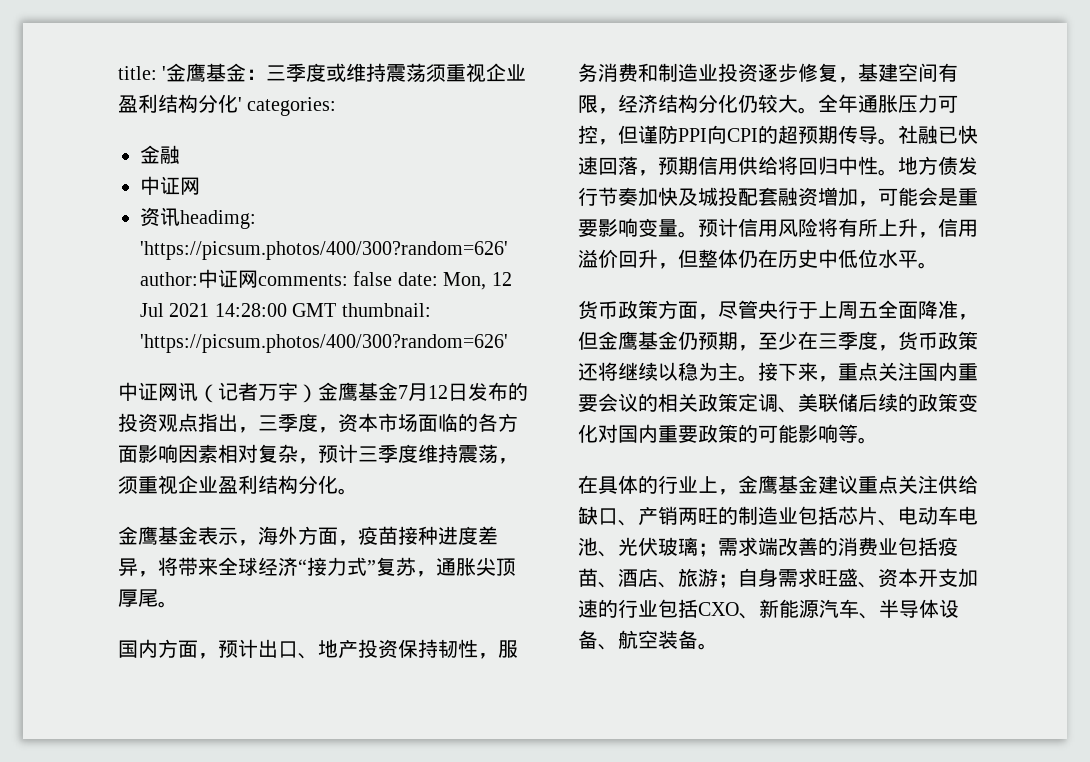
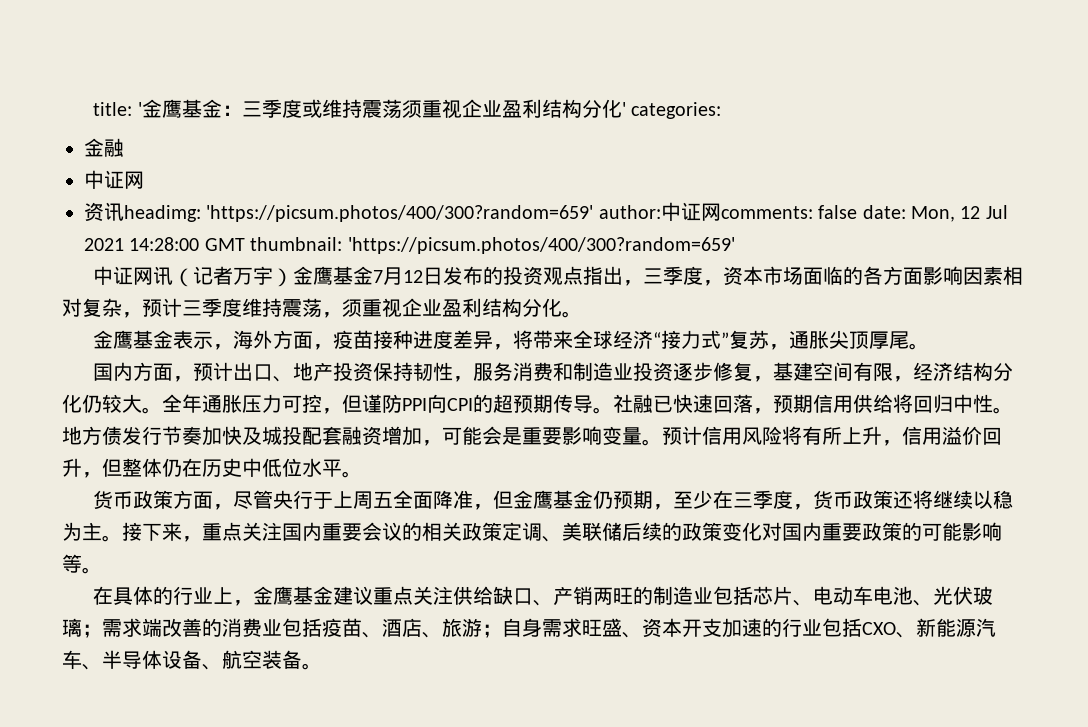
[140,241,508,260] 'https://picsum.photos/400/300?random=626' -> [206,205,594,222] 'https://picsum.photos/400/300?random=659'
[140,334,508,353] 'https://picsum.photos/400/300?random=626' -> [347,237,735,254] 'https://picsum.photos/400/300?random=659'

